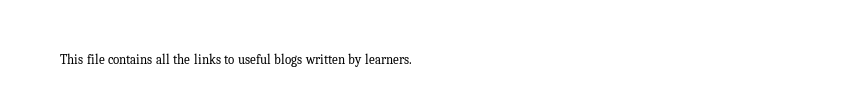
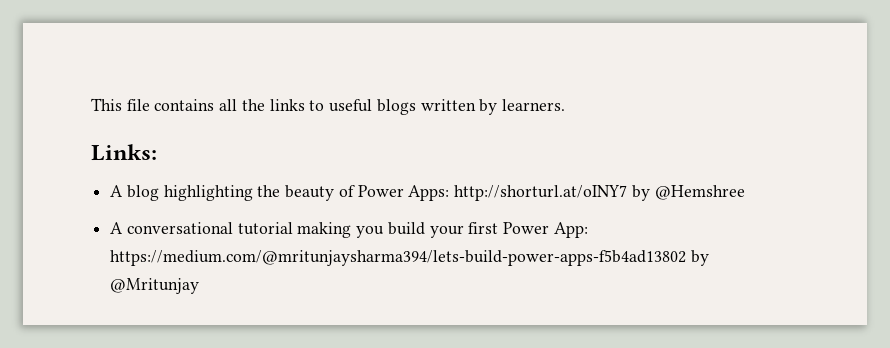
(412, 58) none -> [91,144,157,161] [110,185,745,201] [110,222,588,238] [110,250,709,266] [110,278,200,294] // Links: // A blog highlighting the beauty of Power Apps: http://shorturl.at/oINY7 by @Hemshree // A conversational tutorial making you build your first Power App: https://medium.com/@mritunjaysharma394/lets-build-power-apps-f5b4ad13802 by @Mritunjay

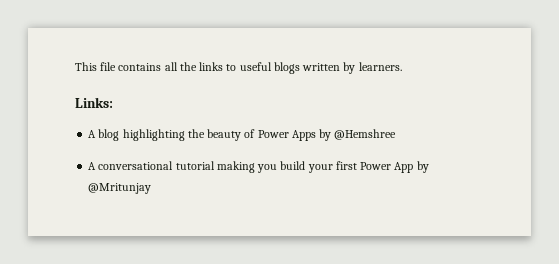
[408,185,628,201] Apps: http://shorturl.at/oINY7 -> [291,130,316,141] Apps
[553,222,588,238] [110,250,687,266] App: https://medium.com/@mritunjaysharma394/lets-build-power-apps-f5b4ad13802 -> [394,162,414,173] App

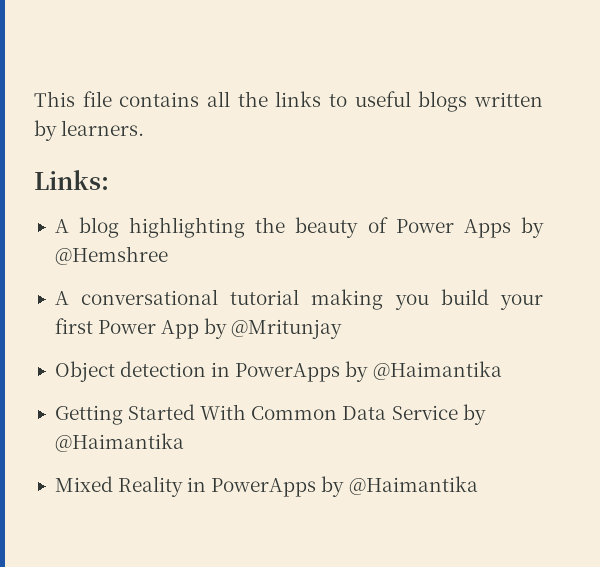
(152, 188) none -> [54,361,502,382] [54,404,486,425] [54,433,184,452] [54,476,478,497] // Object detection in PowerApps by @Haimantika // Getting Started With Common Data Service by @Haimantika // Mixed Reality in PowerApps by @Haimantika

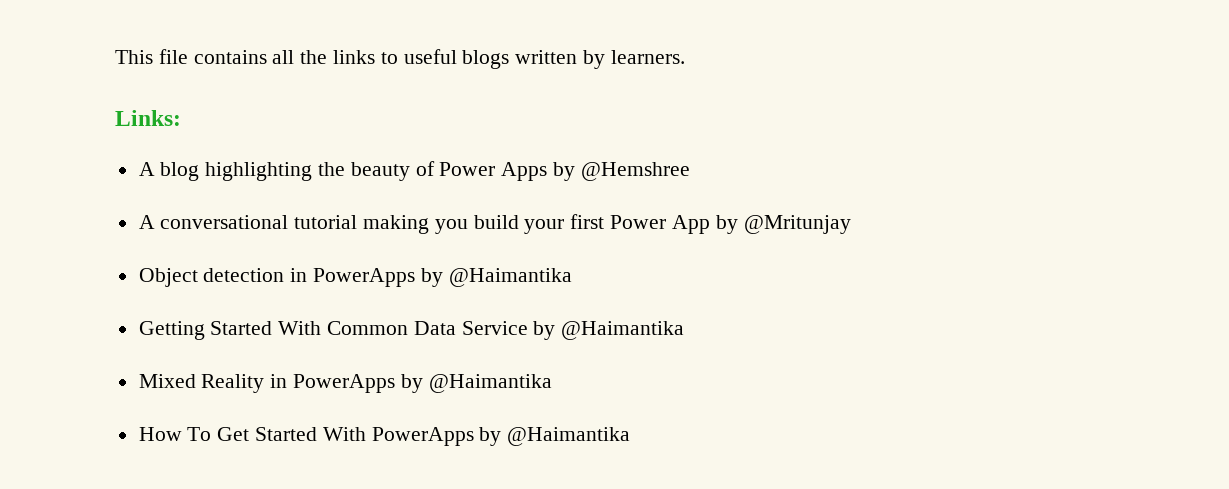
(478, 485) none -> [138,427,631,446] // How To Get Started With PowerApps by @Haimantika

